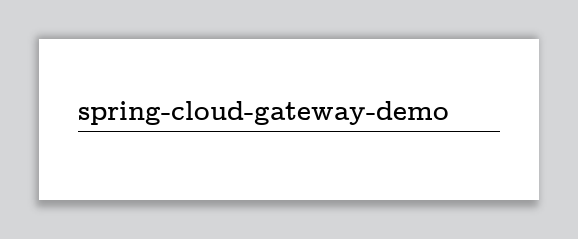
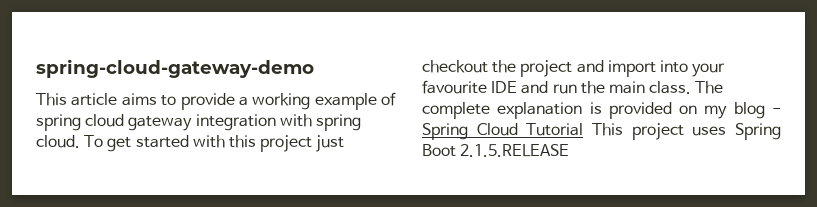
(449, 113) none -> [36,92,396,110] [36,114,361,131] [36,135,345,152] [422,60,726,77] [422,80,724,94] [422,102,781,119] [422,123,781,140] [422,144,570,157] // This article aims to provide a working example of spring cloud gateway integration with spring cloud. To get started with this project just checkout the project and import into your favourite IDE and run the main class. The complete explanation is provided on my blog - Spring Cloud Tutorial This project uses Spring Boot 2.1.5.RELEASE

